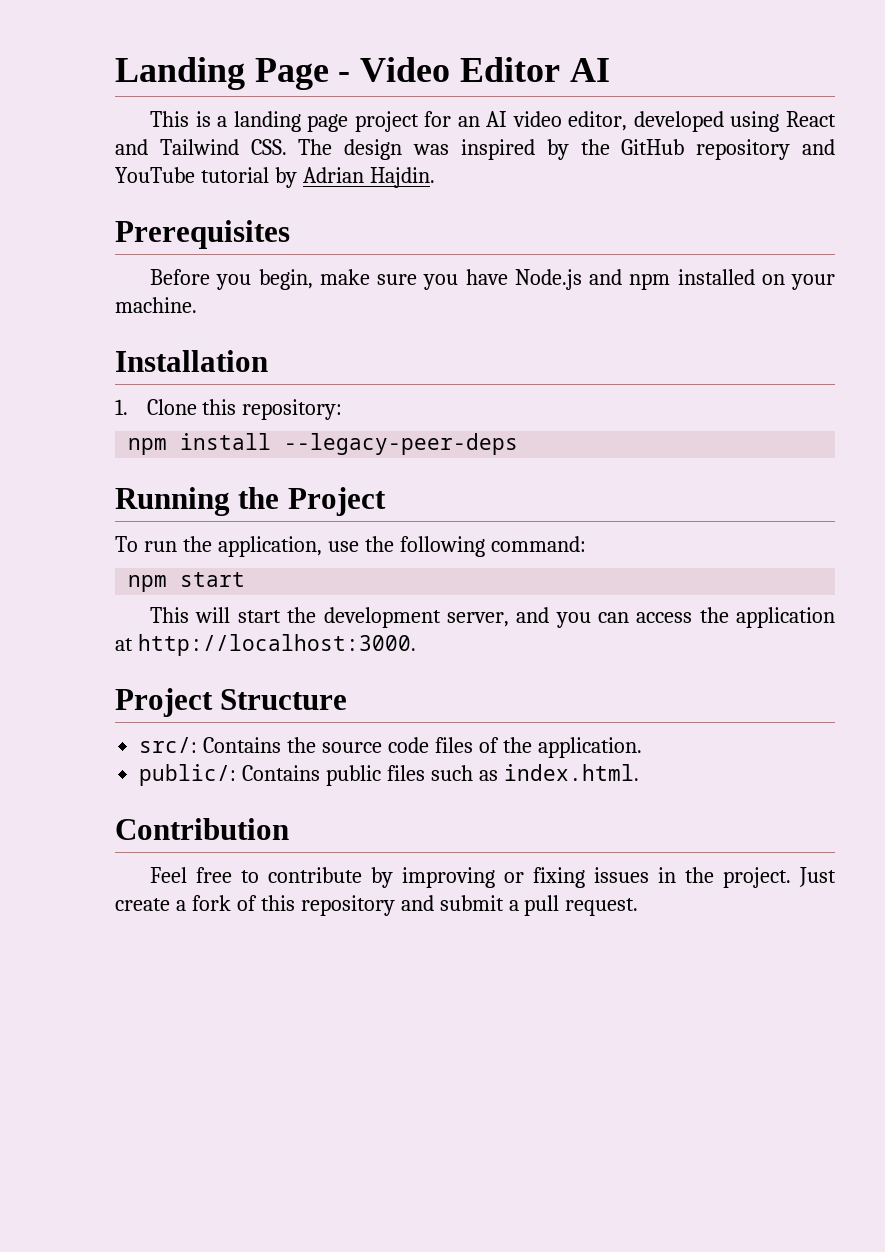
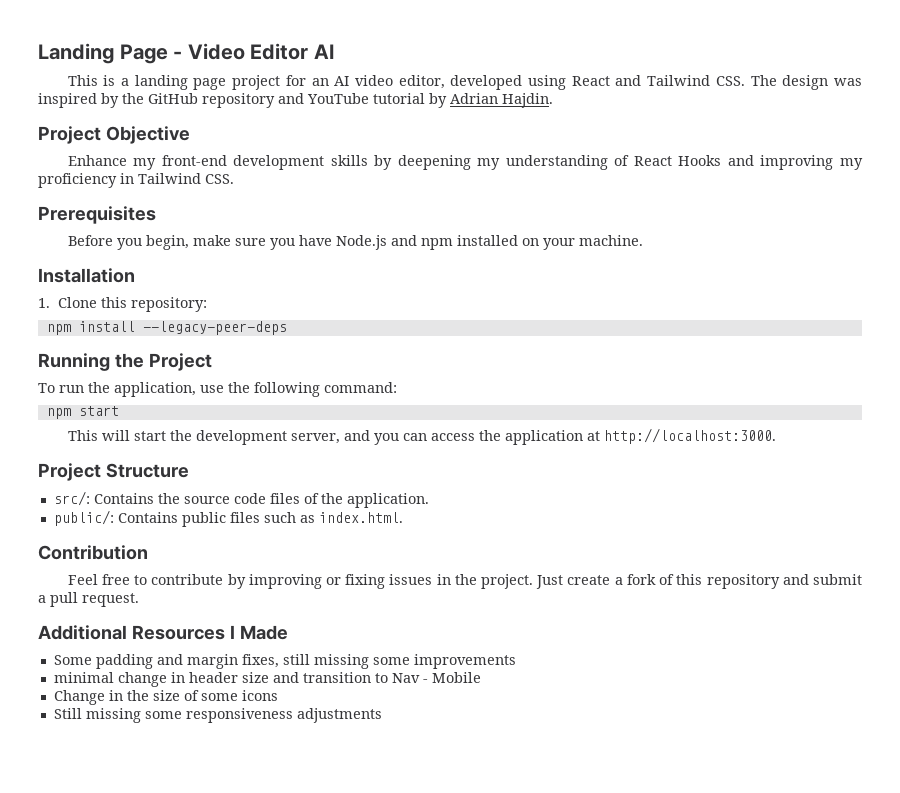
(435, 177) none -> [38,126,190,144] [67,155,863,170] [38,173,234,188] // Project Objective // Enhance my front-end development skills by deepening my understanding of React Hooks and improving my proficiency in Tailwind CSS.
(639, 907) none -> [38,625,288,640] [53,654,516,669] [53,672,481,687] [53,690,278,705] [53,708,382,723] // Additional Resources I Made // Some padding and margin fixes, still missing some improvements // minimal change in header size and transition to Nav - Mobile // Change in the size of some icons // Still missing some responsiveness adjustments

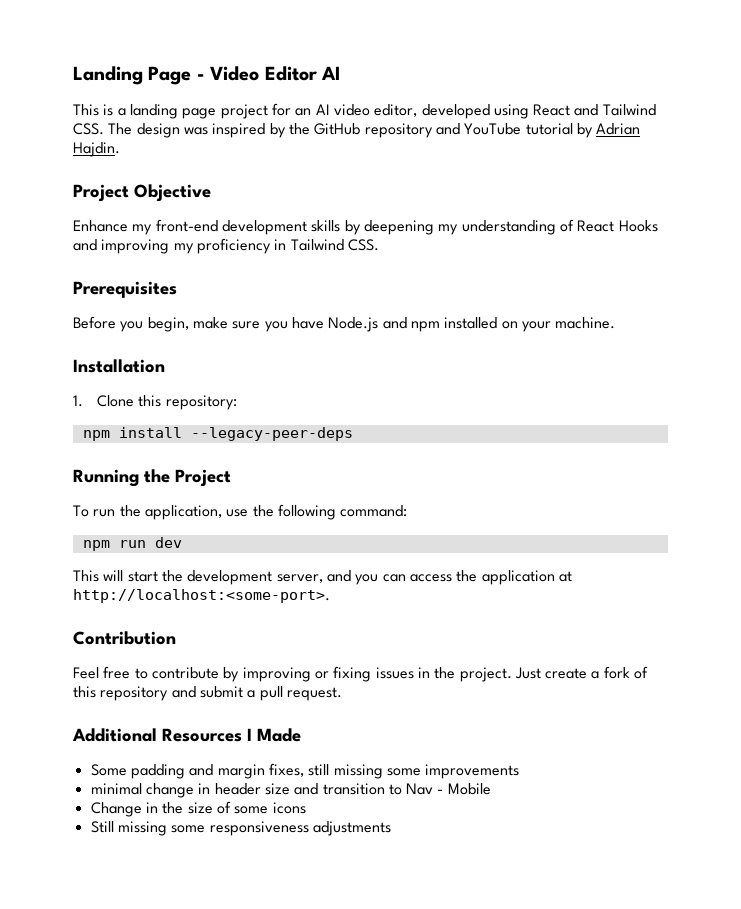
[78,406,119,416] start -> [118,537,182,548] run dev
[603,428,776,444] [38,463,189,481] [53,491,429,508] [53,510,403,527] http://localhost:3000. // Project Structure // src/: Contains the source code files of the application. // public/: Contains public files such as index.html. -> [73,589,330,603] http://localhost:<some-port>.

